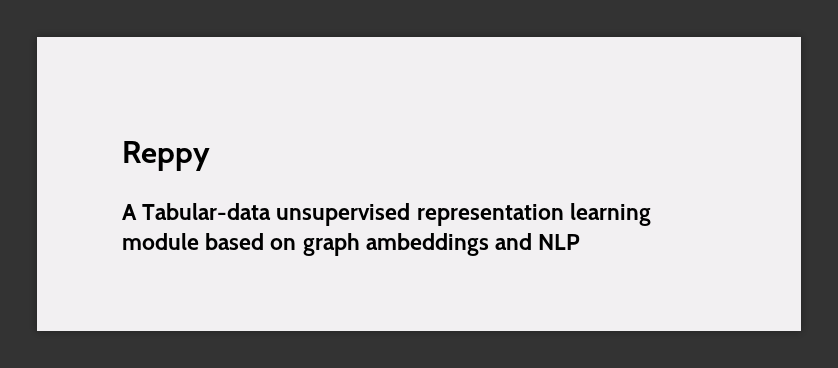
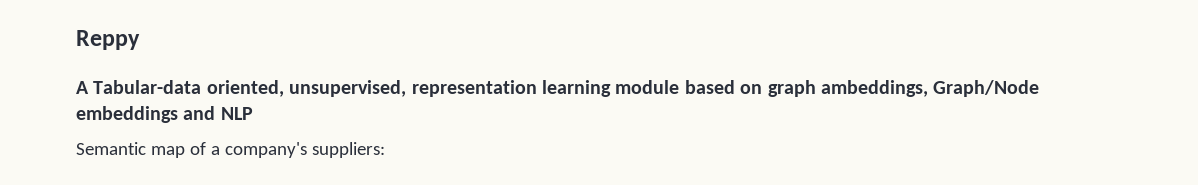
[276,203,411,226] unsupervised -> [206,80,407,97] oriented, unsupervised,
[365,233,489,256] ambeddings -> [820,80,1040,97] [76,106,178,123] ambeddings, Graph/Node embeddings
(581, 242) none -> [76,142,385,158] // Semantic map of a company's suppliers:

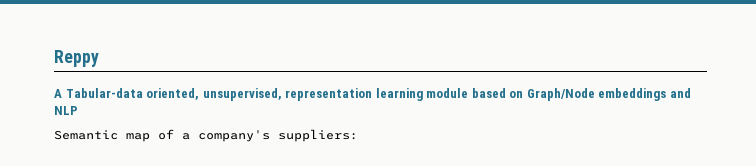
[767,80,928,97] graph ambeddings, -> (524, 94) none

